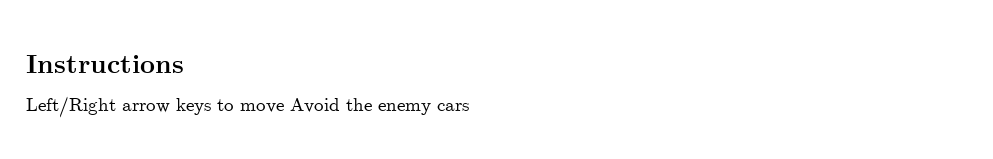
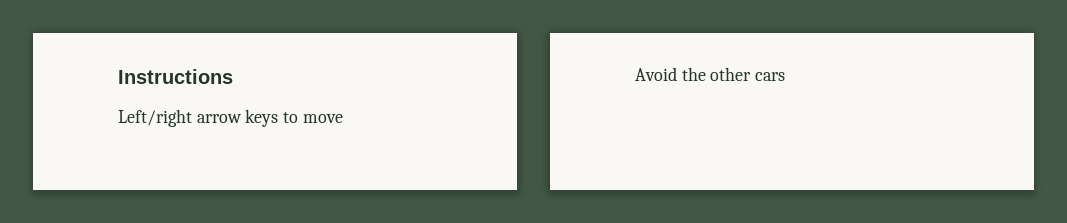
[26,96,116,118] Left/Right -> [118,109,192,127] Left/right
(284, 108) none -> (343, 118) //
[378,103,431,115] enemy -> [710,67,752,81] other

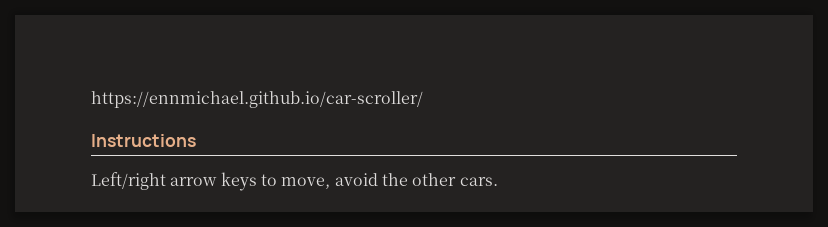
(118, 76) none -> [91,91,423,108] https://ennmichael.github.io/car-scroller/ //
[302,114,343,123] [635,67,677,81] move // Avoid -> [281,173,378,189] move, avoid
[755,72,786,81] cars -> [459,177,498,186] cars.

